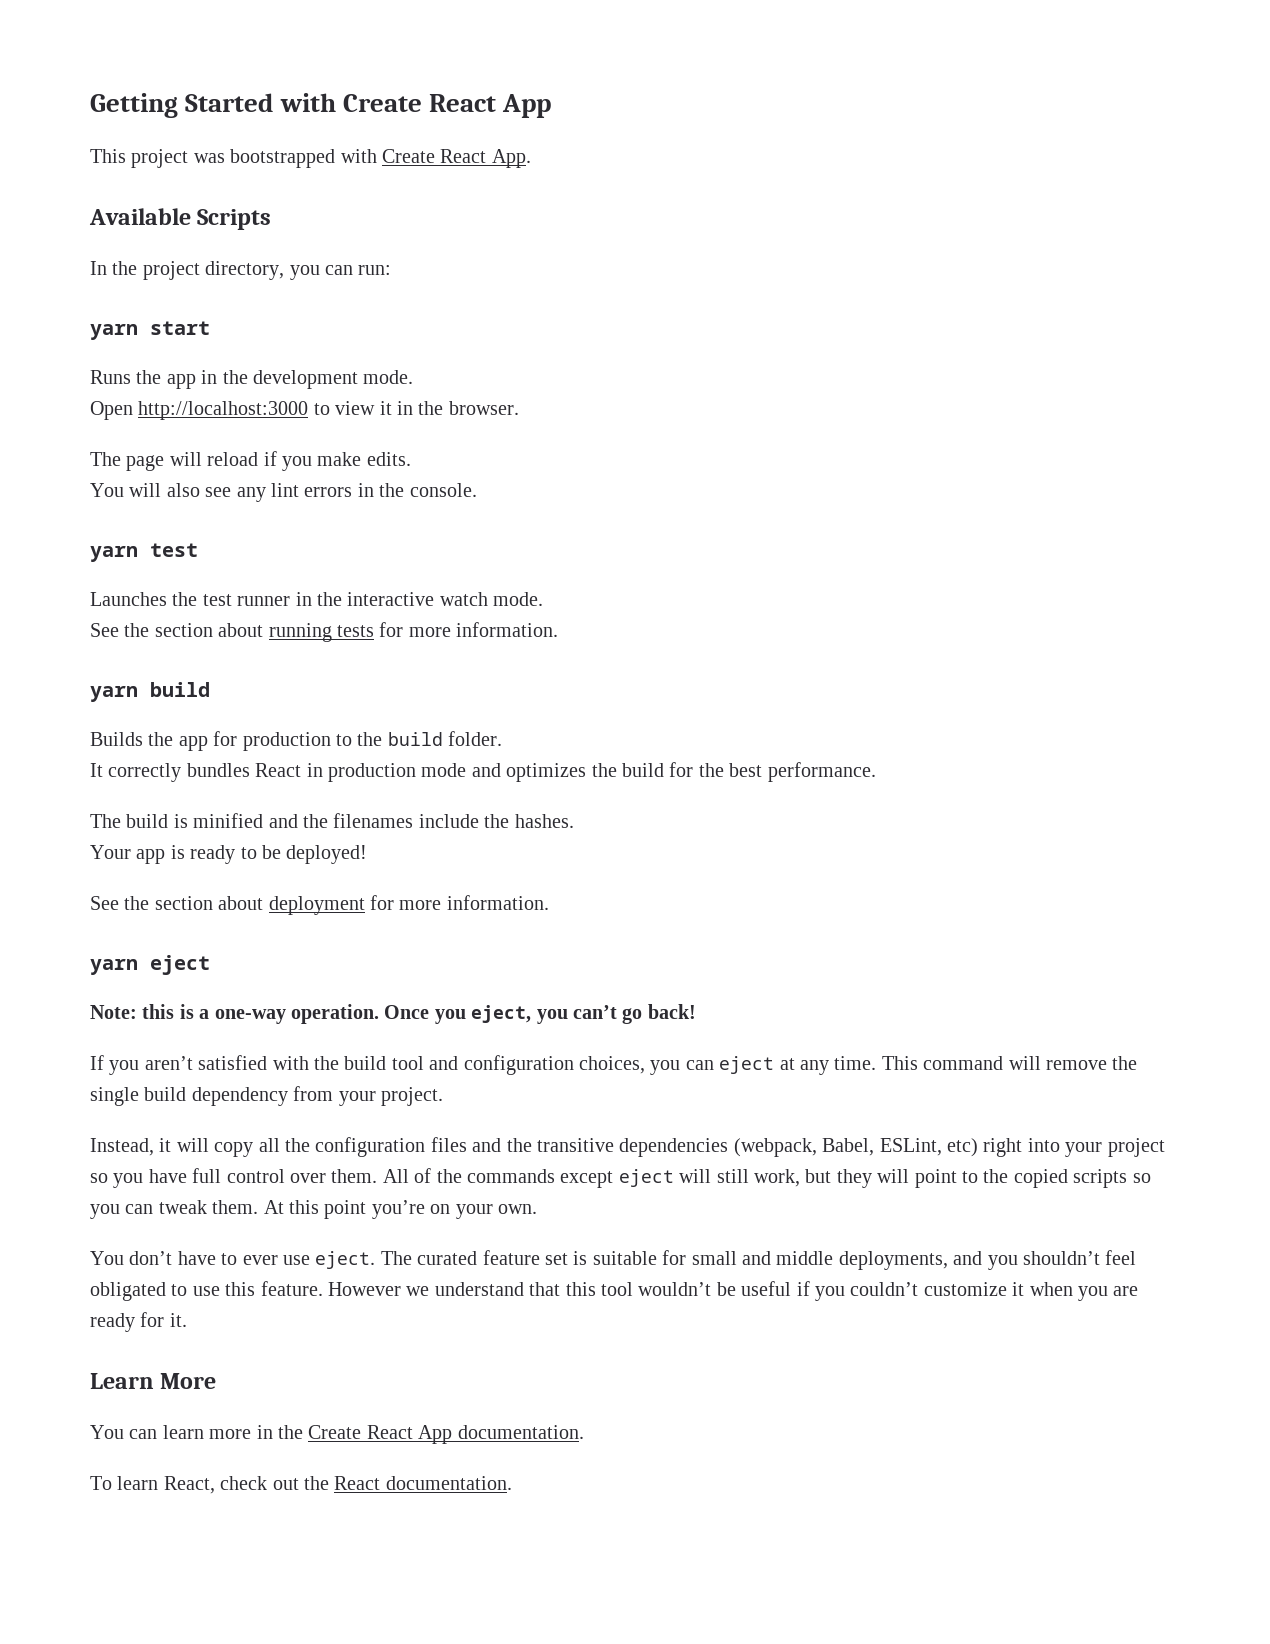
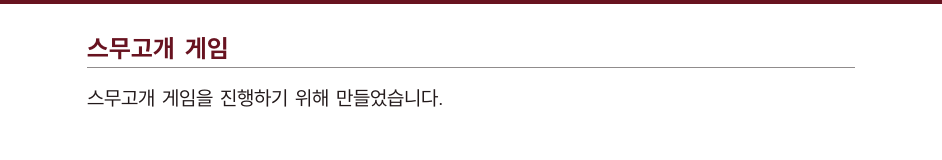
[90,93,552,118] [90,149,531,168] [89,208,272,230] [90,261,392,280] [90,321,210,340] [90,370,414,389] [90,401,519,420] [90,451,411,471] [90,483,477,502] [90,543,198,562] [90,592,544,606] [90,622,559,642] [90,682,210,702] [90,731,503,751] [90,762,876,782] [90,813,574,828] [90,845,368,864] [90,895,549,915] [90,955,210,975] [90,1004,696,1024] [90,1055,1138,1075] [90,1086,443,1106] [90,1137,1165,1157] [90,1168,1151,1188] [90,1200,537,1219] [90,1250,1137,1270] [90,1281,1139,1301] [90,1312,187,1332] [90,1373,217,1389] [90,1425,584,1444] [90,1476,512,1494] Getting Started with Create React App // This project was bootstrapped with Create React App. // Available Scripts // In the project directory, you can run: // yarn start // Runs the app in the development mode. // Open http://localhost:3000 to view it in the browser. // The page will reload if you make edits. // You will also see any lint errors in the console. // yarn test // Launches the test runner in the interactive watch mode. // See the section about running tests for more information. // yarn build // Builds the app for production to the build folder. // It correctly bundles React in production mode and optimizes the build for the best performance. // The build is minified and the filenames include the hashes. // Your app is ready to be deployed! // See the section about deployment for more information. // yarn eject // Note: this is a one-way operation. Once you eject, you can’t go back! // If you aren’t satisfied with the build tool and configuration choices, you can eject at any time. This command will remove the single build dependency from your project. // Instead, it will copy all the configuration files and the transitive dependencies (webpack, Babel, ESLint, etc) right into your project so you have full control over them. All of the commands except eject will still work, but they will point to the copied scripts so you can tweak them. At this point you’re on your own. // You don’t have to ever use eject. The curated feature set is suitable for small and middle deployments, and you shouldn’t feel obligated to use this feature. However we understand that this tool wouldn’t be useful if you couldn’t customize it when you are ready for it. // Learn More // You can learn more in the Create React App documentation. // To learn React, check out the React documentation. -> [87,37,229,60] [87,89,444,107] 스무고개 게임 // 스무고개 게임을 진행하기 위해 만들었습니다.

